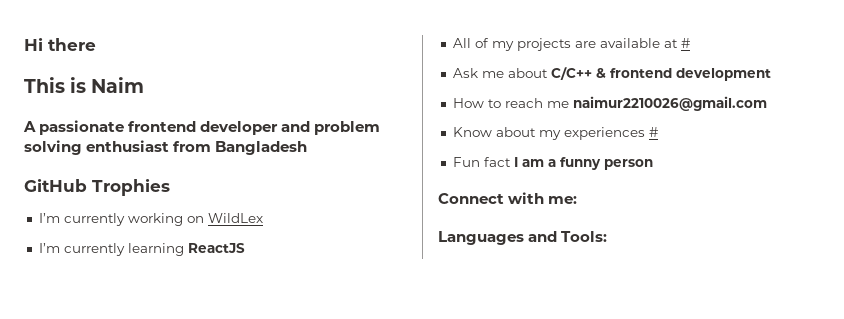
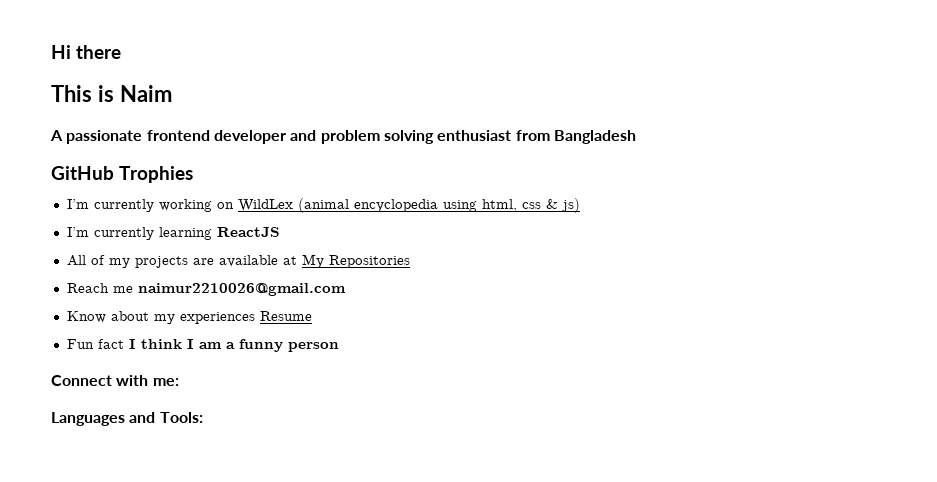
(263, 218) none -> [297,198,580,213] (animal encyclopedia using html, css & js)
[680,38,690,48] [452,67,771,81] [452,98,543,108] # // Ask me about C/C++ & frontend development // How to reach -> [301,254,410,268] [66,283,109,293] My Repositories // Reach
[648,127,658,137] # -> [259,311,312,321] Resume
(518, 162) none -> [140,339,194,349] think I

